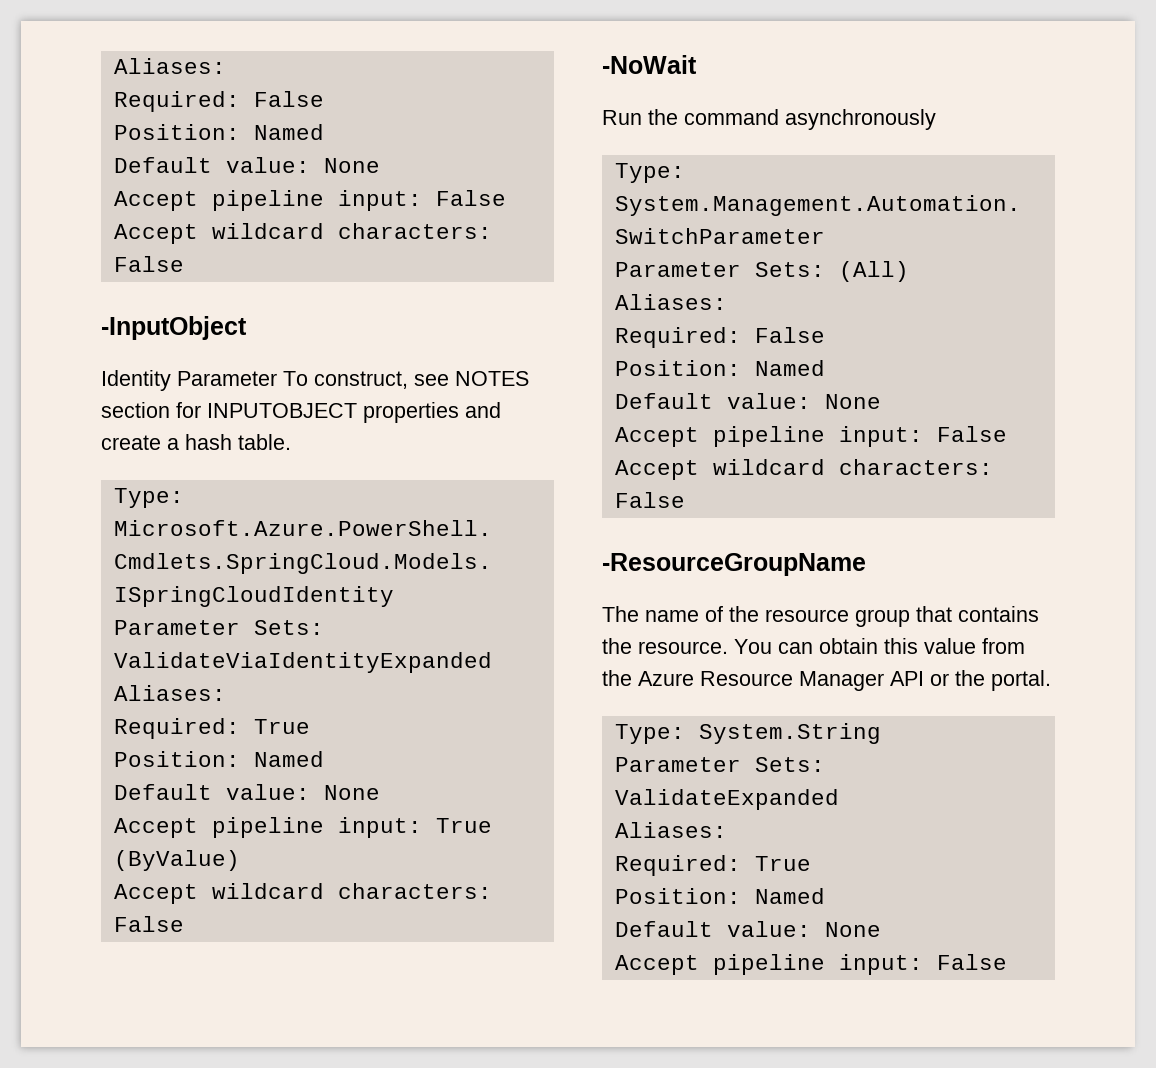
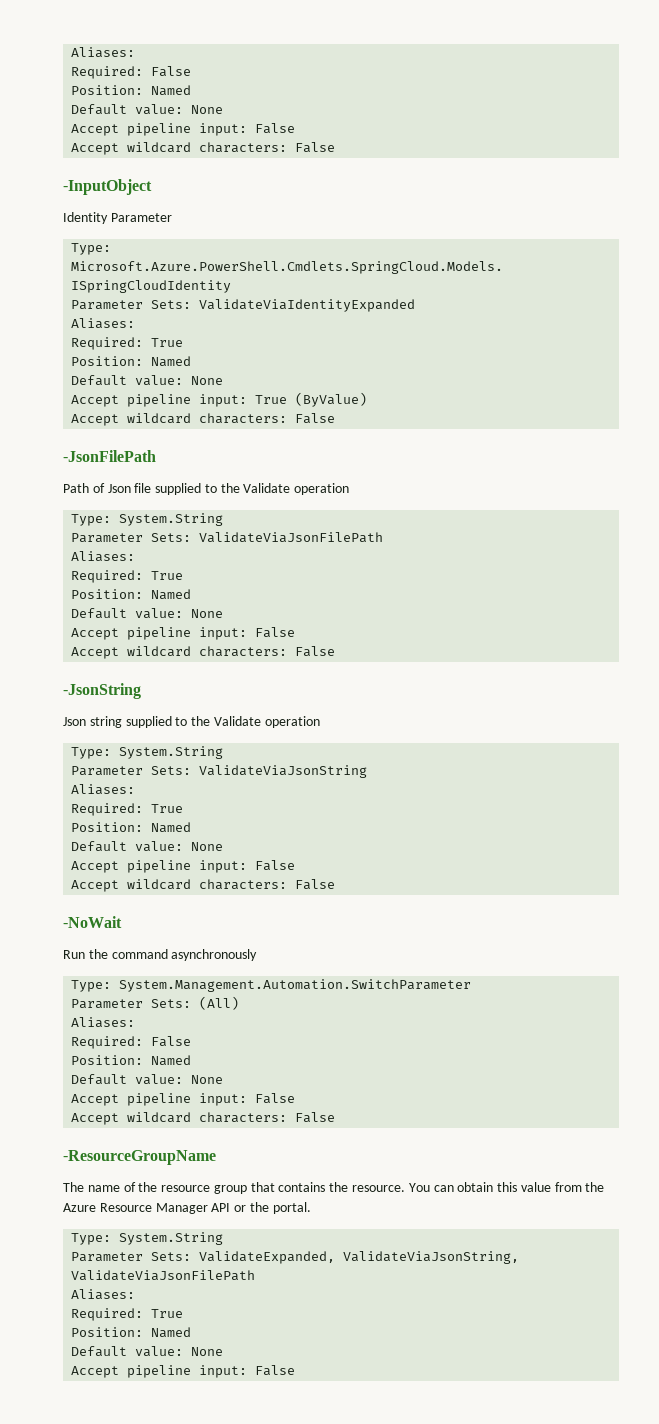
[283,371,529,389] [101,402,501,423] [101,434,291,450] To construct, see NOTES section for INPUTOBJECT properties and create a hash table. -> (172, 217) none
(184, 924) none -> [63,450,156,462] [63,483,350,495] [71,513,224,526] [71,532,384,543] [71,551,136,562] [71,570,184,583] [71,589,192,600] [71,608,224,619] [71,627,296,640] [71,646,336,659] [63,683,141,699] [63,716,320,728] [71,746,224,759] [71,765,368,778] [71,784,136,795] [71,803,184,816] [71,822,192,833] [71,841,224,852] [71,860,296,873] [71,879,336,892] // -JsonFilePath // Path of Json file supplied to the Validate operation // Type: System.String // Parameter Sets: ValidateViaJsonFilePath // Aliases: // Required: True // Position: Named // Default value: None // Accept pipeline input: False // Accept wildcard characters: False // -JsonString // Json string supplied to the Validate operation // Type: System.String // Parameter Sets: ValidateViaJsonString // Aliases: // Required: True // Position: Named // Default value: None // Accept pipeline input: False // Accept wildcard characters: False
[614,789,839,810] ValidateExpanded -> [199,1251,520,1264] [71,1270,256,1281] ValidateExpanded, ValidateViaJsonString, ValidateViaJsonFilePath

